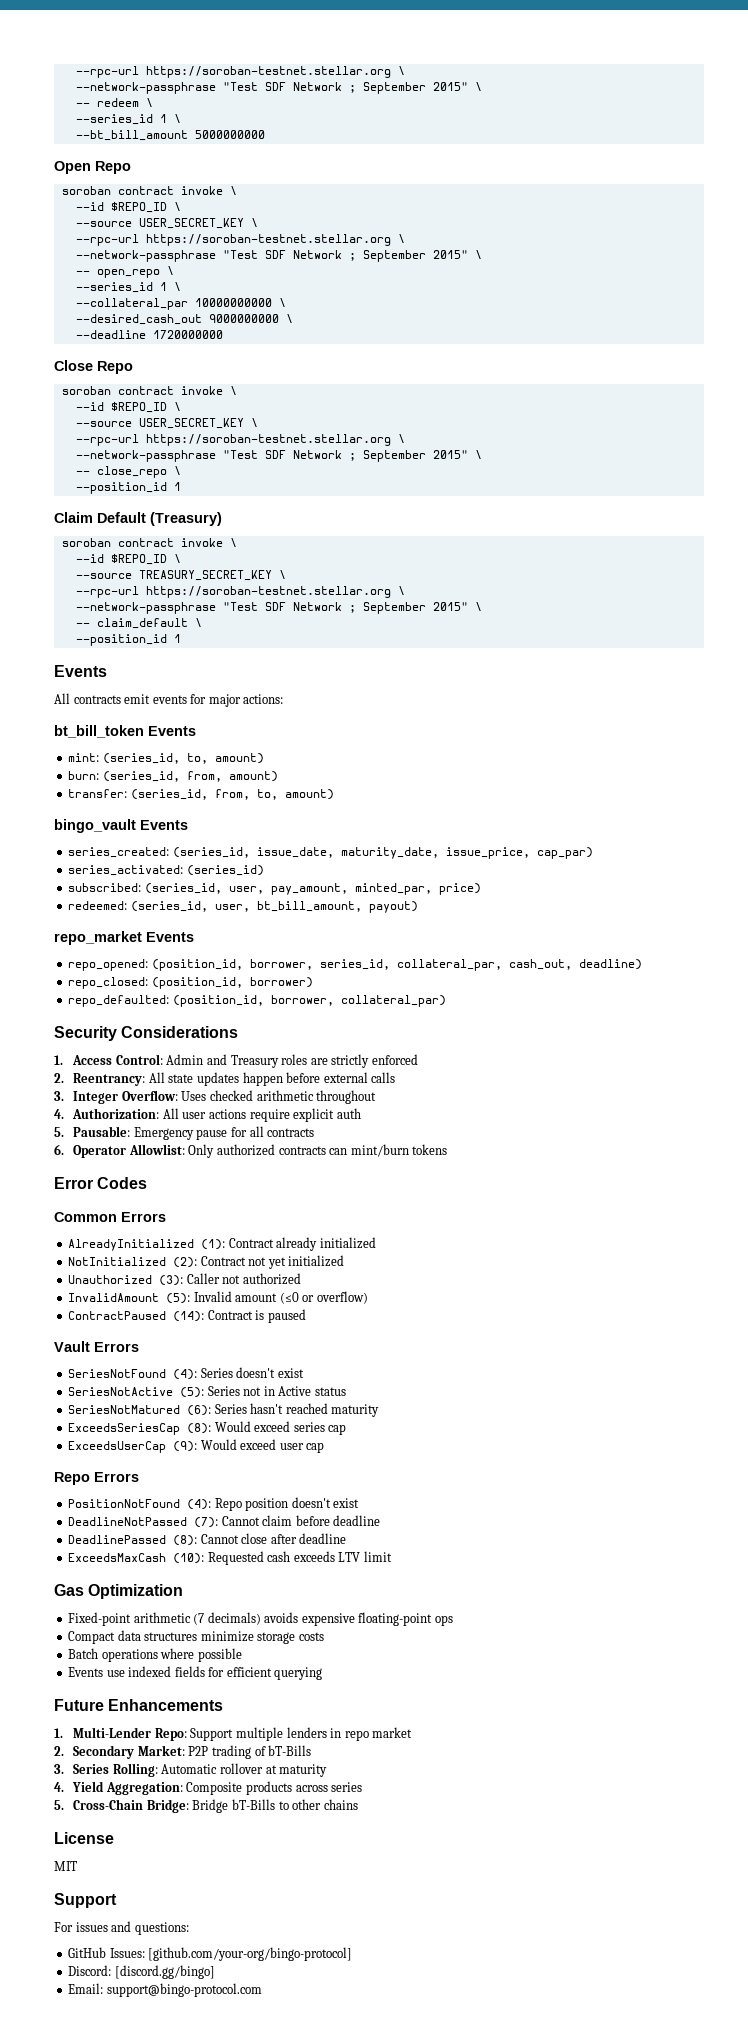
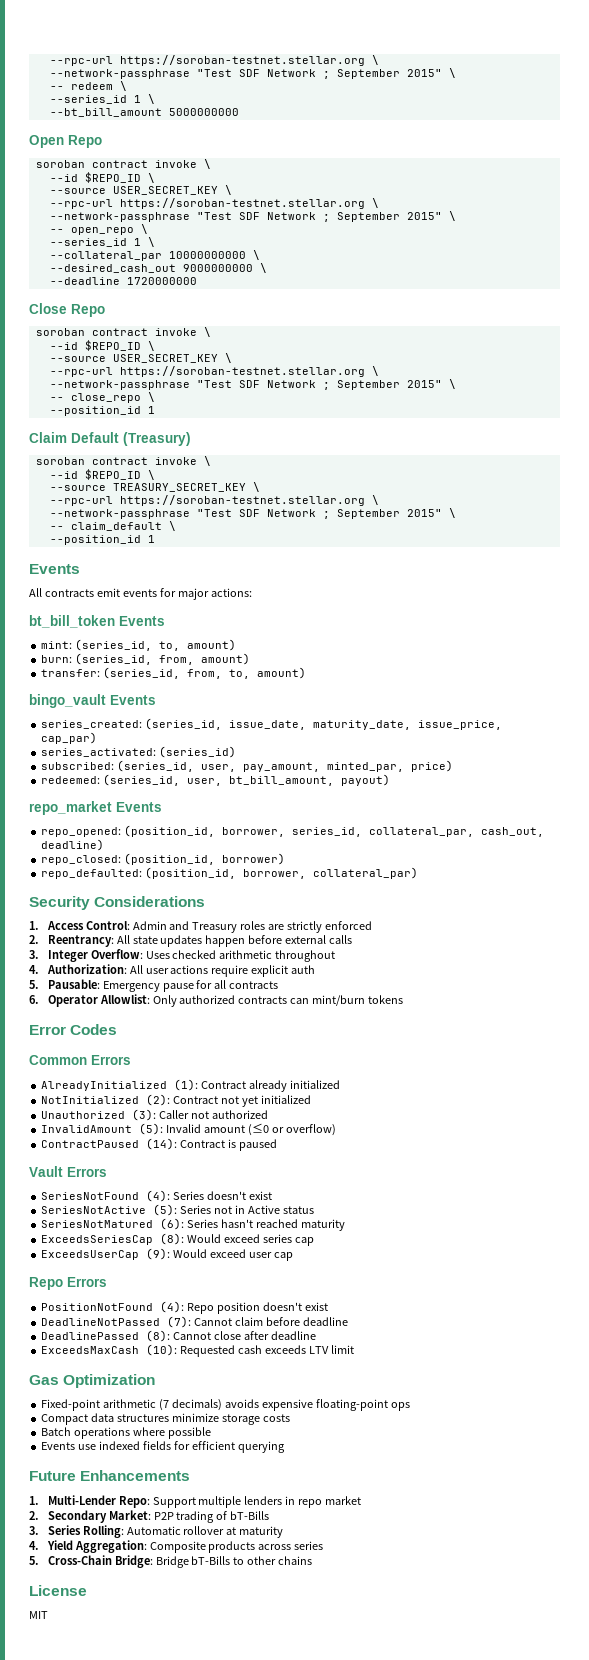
[54,1893,117,1908] [54,1921,189,1935] [68,1947,353,1961] [68,1965,215,1979] [68,1983,262,1997] // Support // For issues and questions: // GitHub Issues: [github.com/your-org/bingo-protocol] // Discord: [discord.gg/bingo] // Email: support@bingo-protocol.com -> (48, 1615) none

